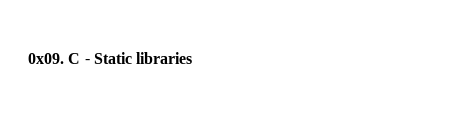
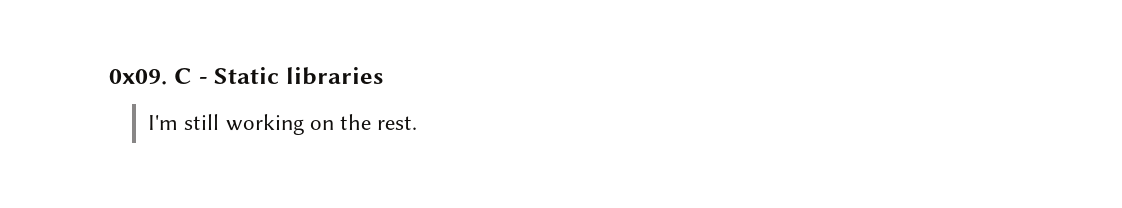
(193, 58) none -> [148,114,418,135] // I'm still working on the rest.

